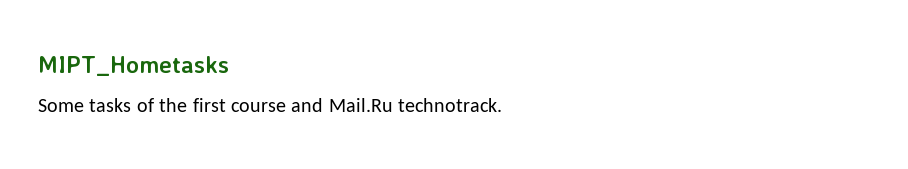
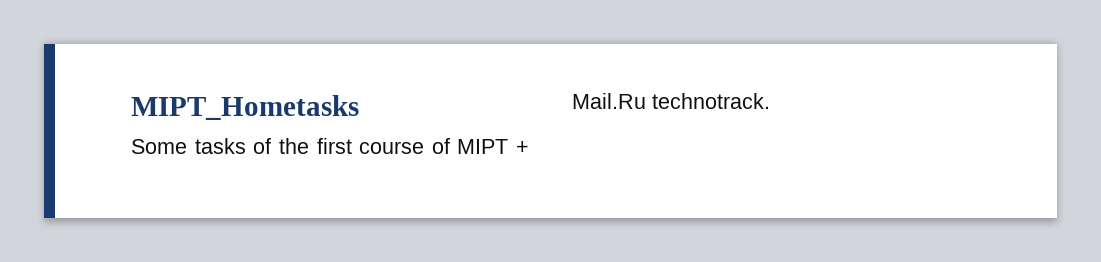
[291,98,324,112] and -> [431,138,529,154] of MIPT +

